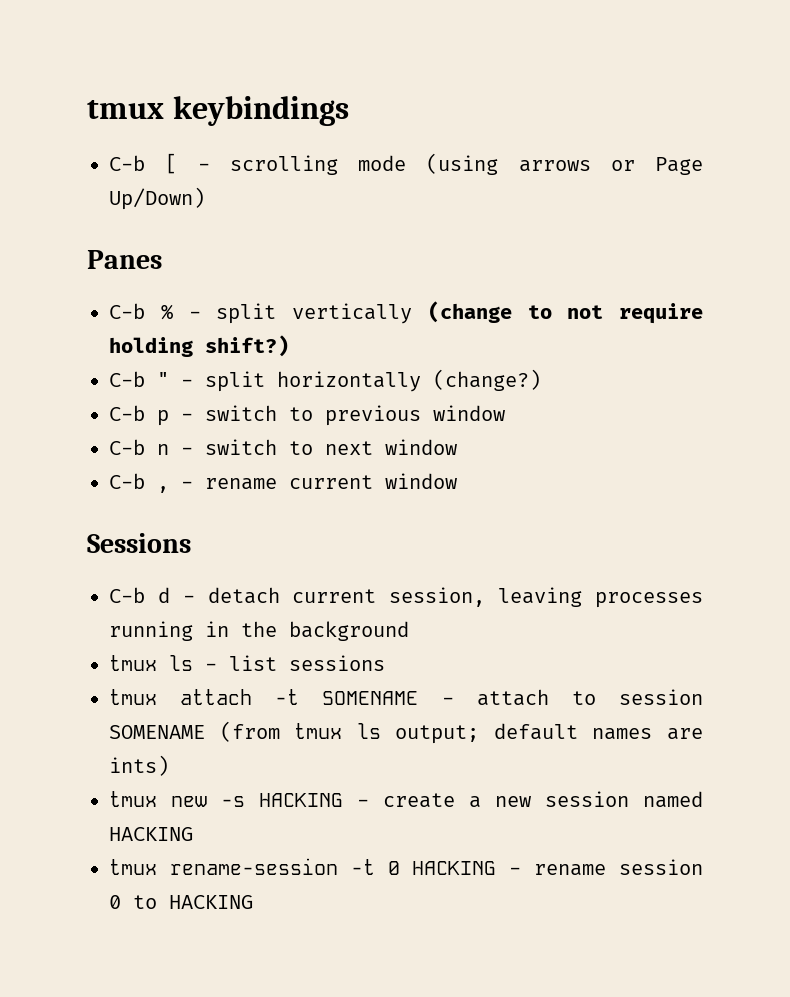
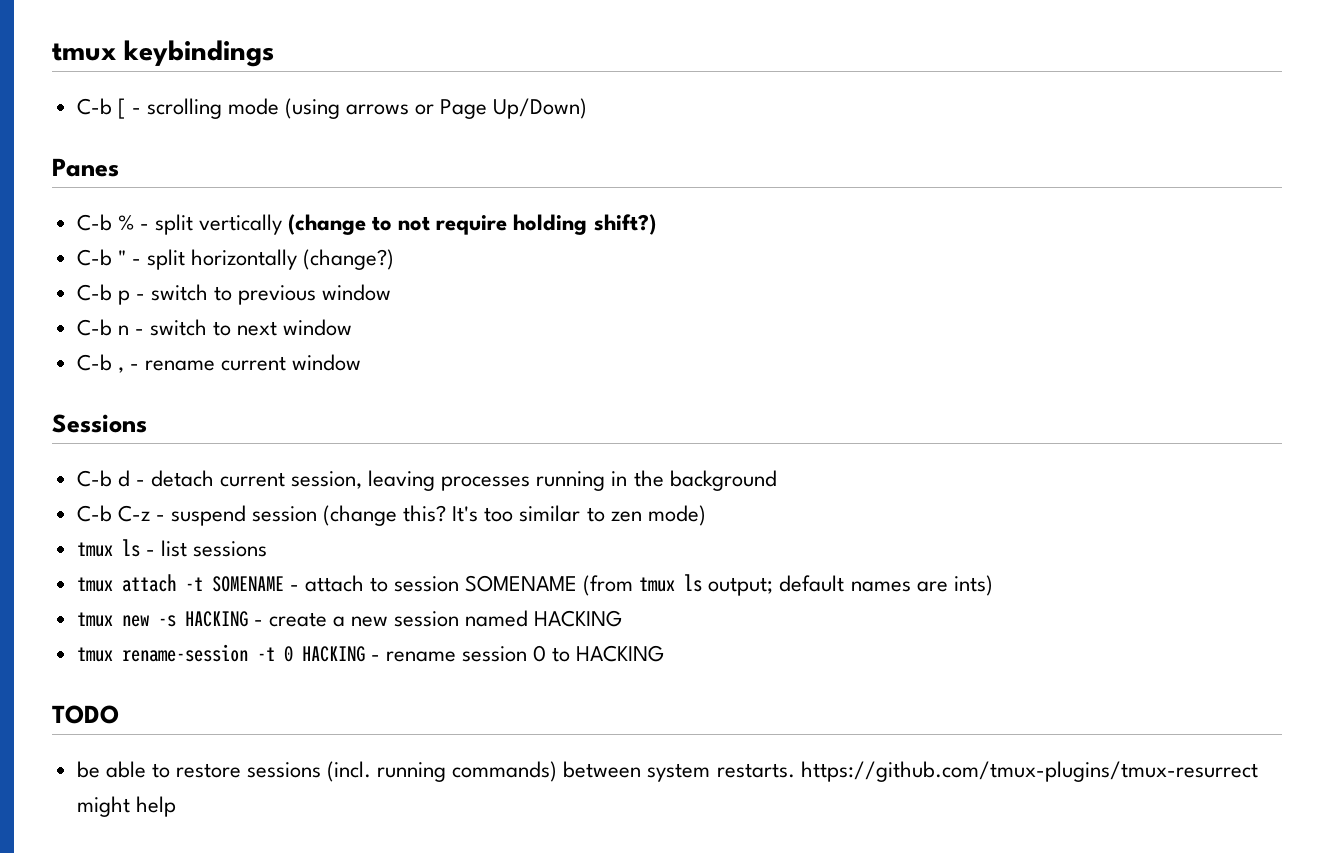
(409, 631) none -> [76,505,706,526] // C-b C-z - suspend session (change this? It's too similar to zen mode)
(253, 902) none -> [52,705,119,724] [76,761,1258,782] [76,796,176,817] // TODO // be able to restore sessions (incl. running commands) between system restarts. https://github.com/tmux-plugins/tmux-resurrect might help

